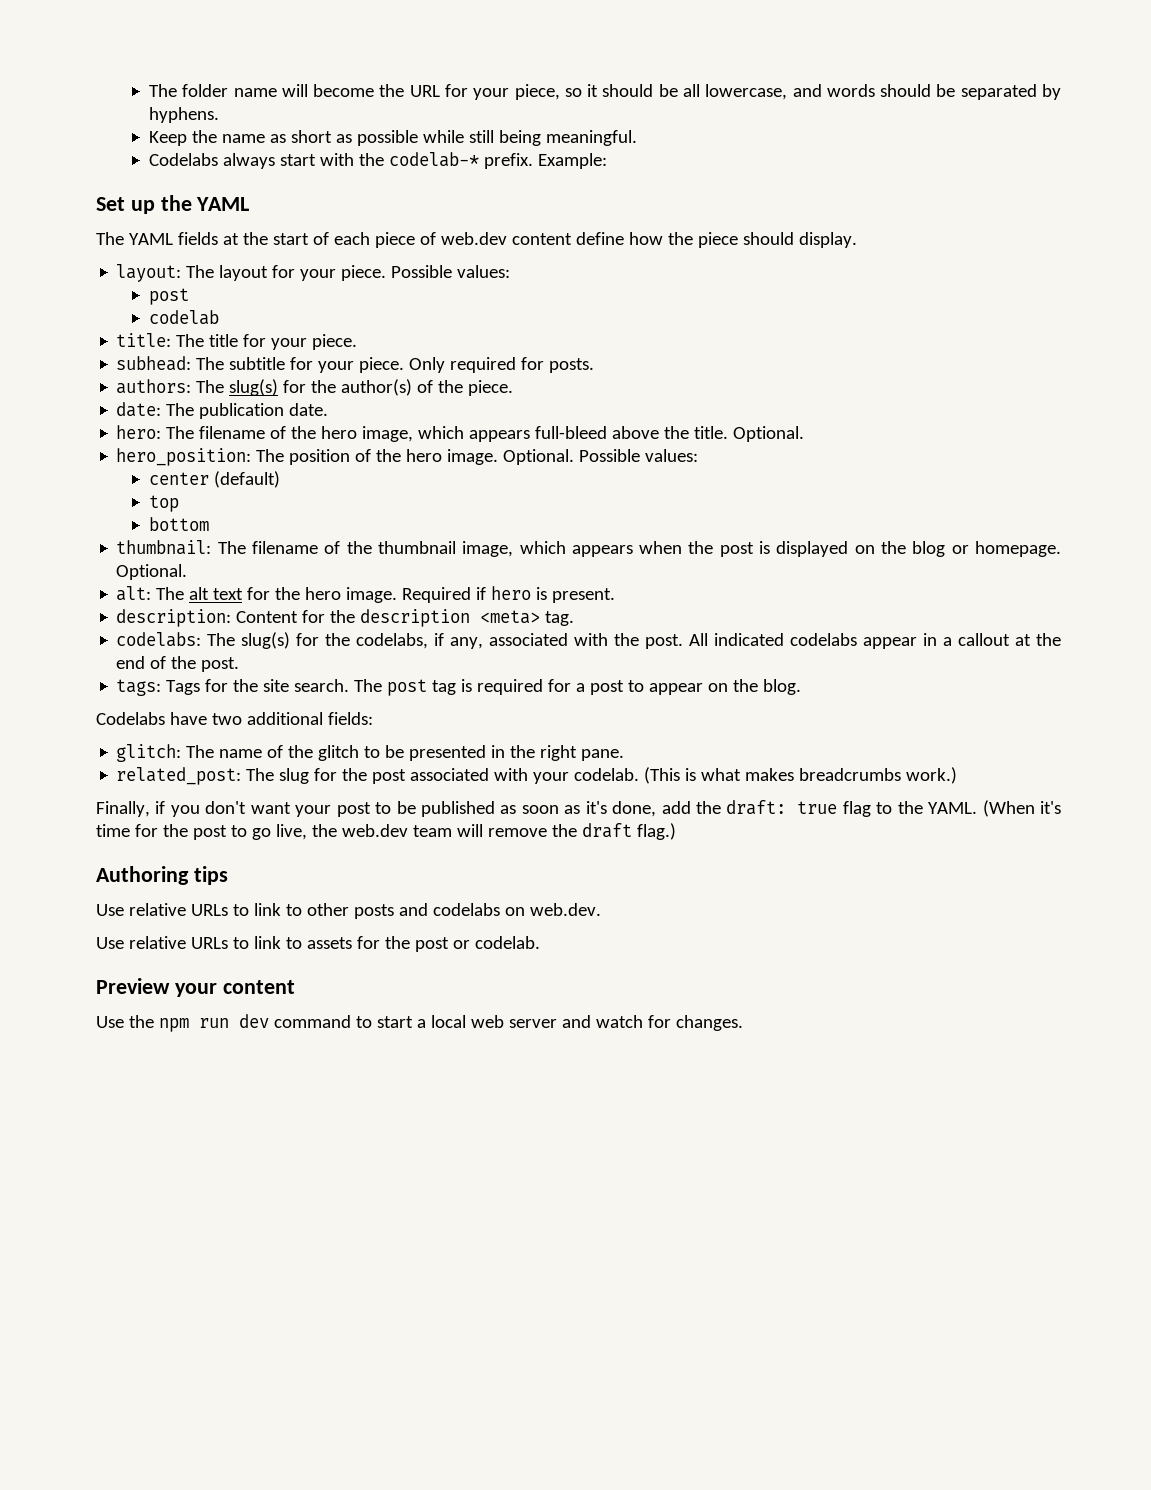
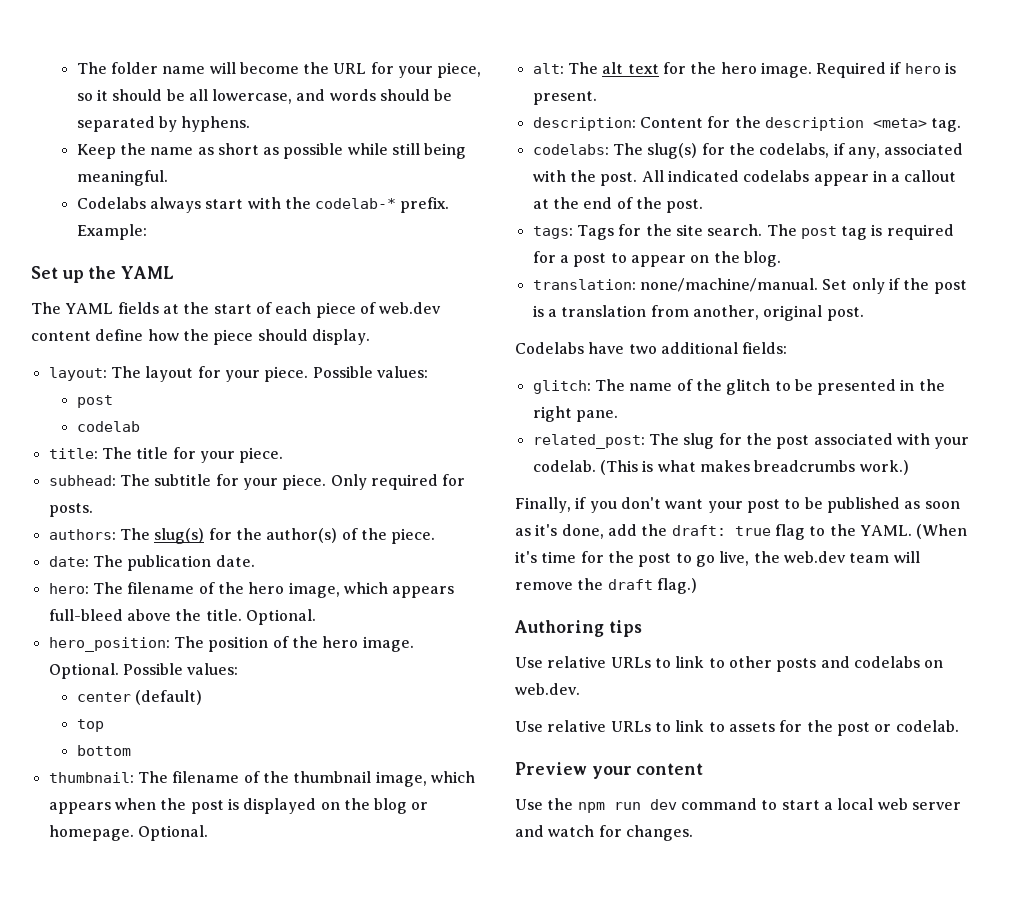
(802, 687) none -> [532,278,967,294] [532,305,864,321] // translation: none/machine/manual. Set only if the post is a translation from another, original post.

